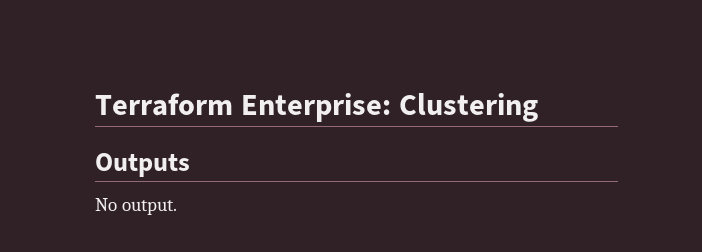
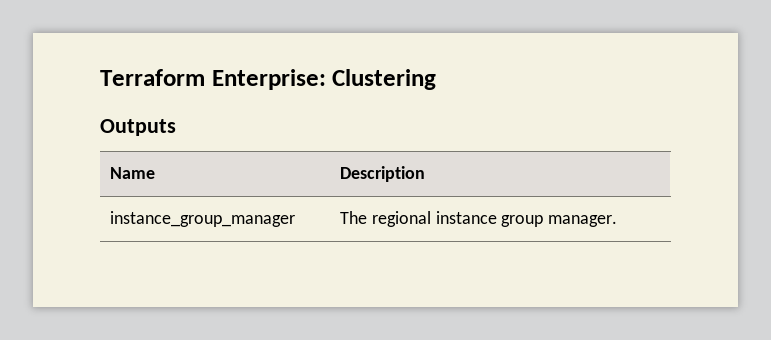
[95,198,178,215] // No output. -> [110,167,156,179] [340,166,426,182] [110,211,296,227] [340,211,618,227] // Name | Description // instance_group_manager | The regional instance group manager.

